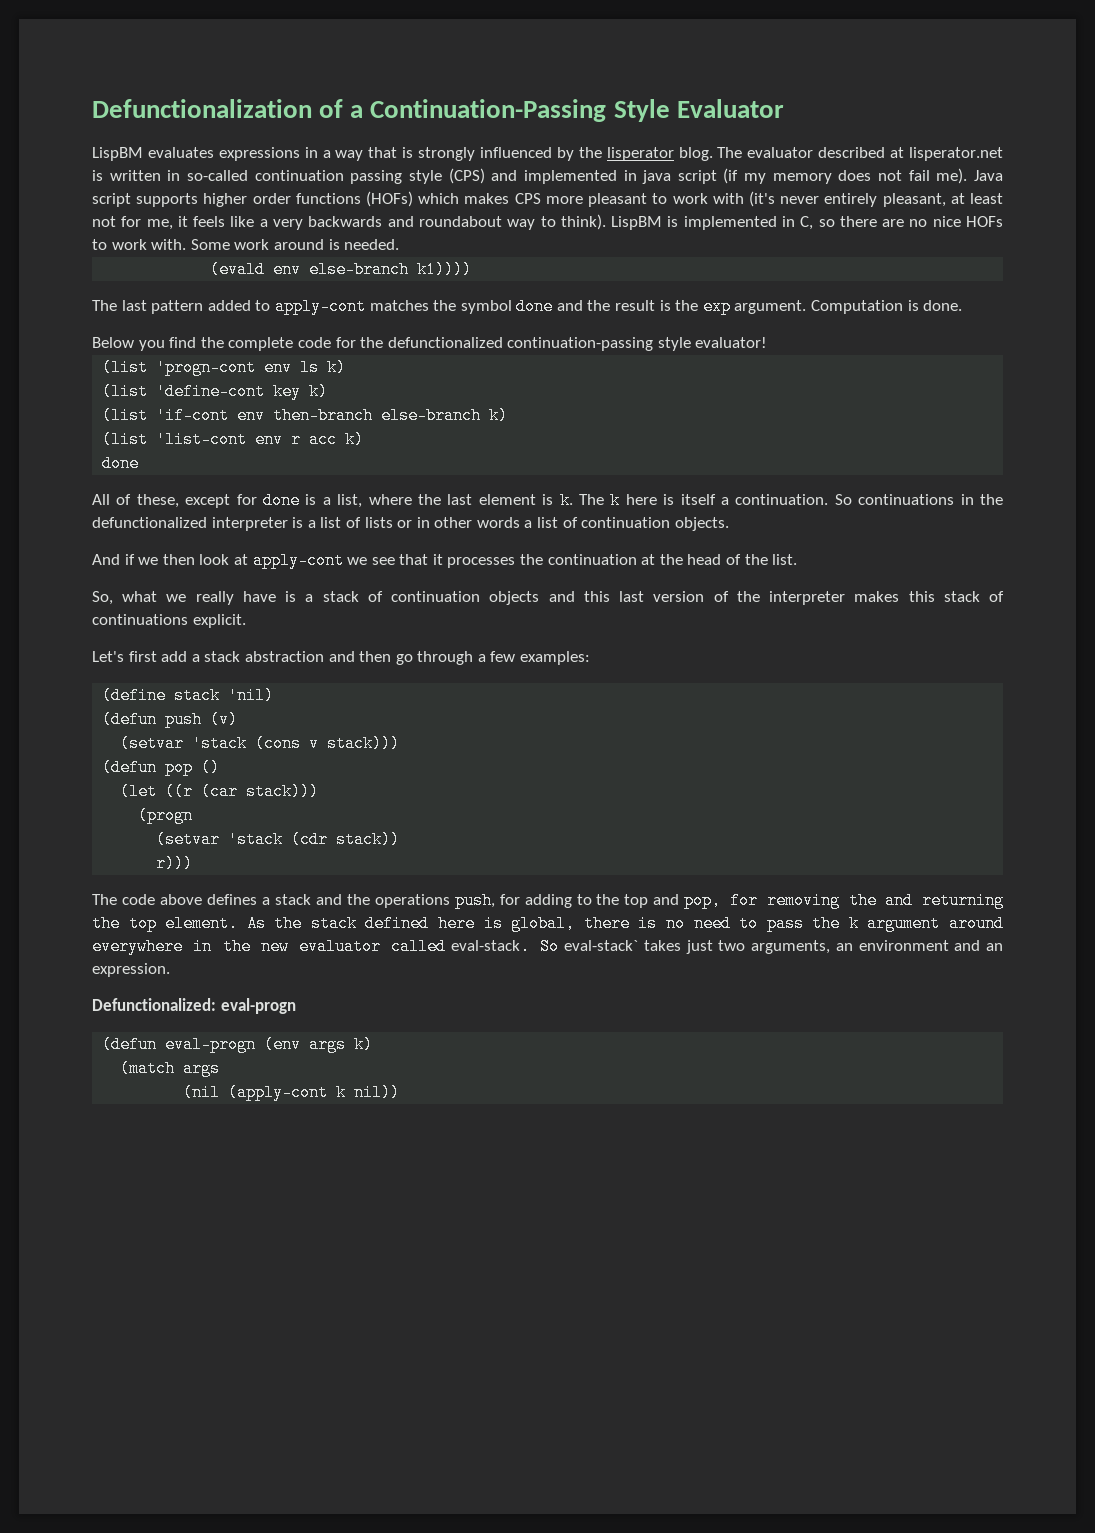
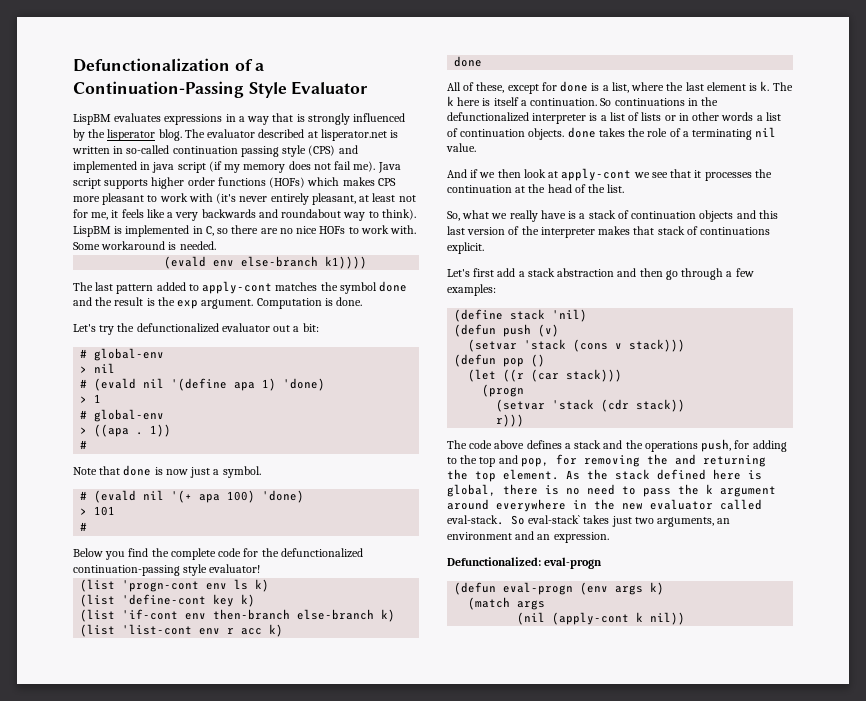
[234,239,324,250] work around -> [101,241,166,250] workaround
(963, 305) none -> [73,323,319,335] [80,348,165,361] [80,363,116,373] [80,378,326,391] [80,394,102,403] [80,409,165,422] [80,424,172,437] [80,440,88,449] [73,465,261,478] [80,490,305,503] [80,506,116,516] [80,522,88,531] // Let's try the defunctionalized evaluator out a bit: // # global-env // > nil // # (evald nil '(define apa 1) 'done) // > 1 // # global-env // > ((apa . 1)) // # // Note that done is now just a symbol. // # (evald nil '(+ apa 100) 'done) // > 101 // #
(729, 524) none -> [567,127,777,140] [446,143,476,152] done takes the role of a terminating nil value.
[908,591,935,602] this -> [633,226,655,235] that

